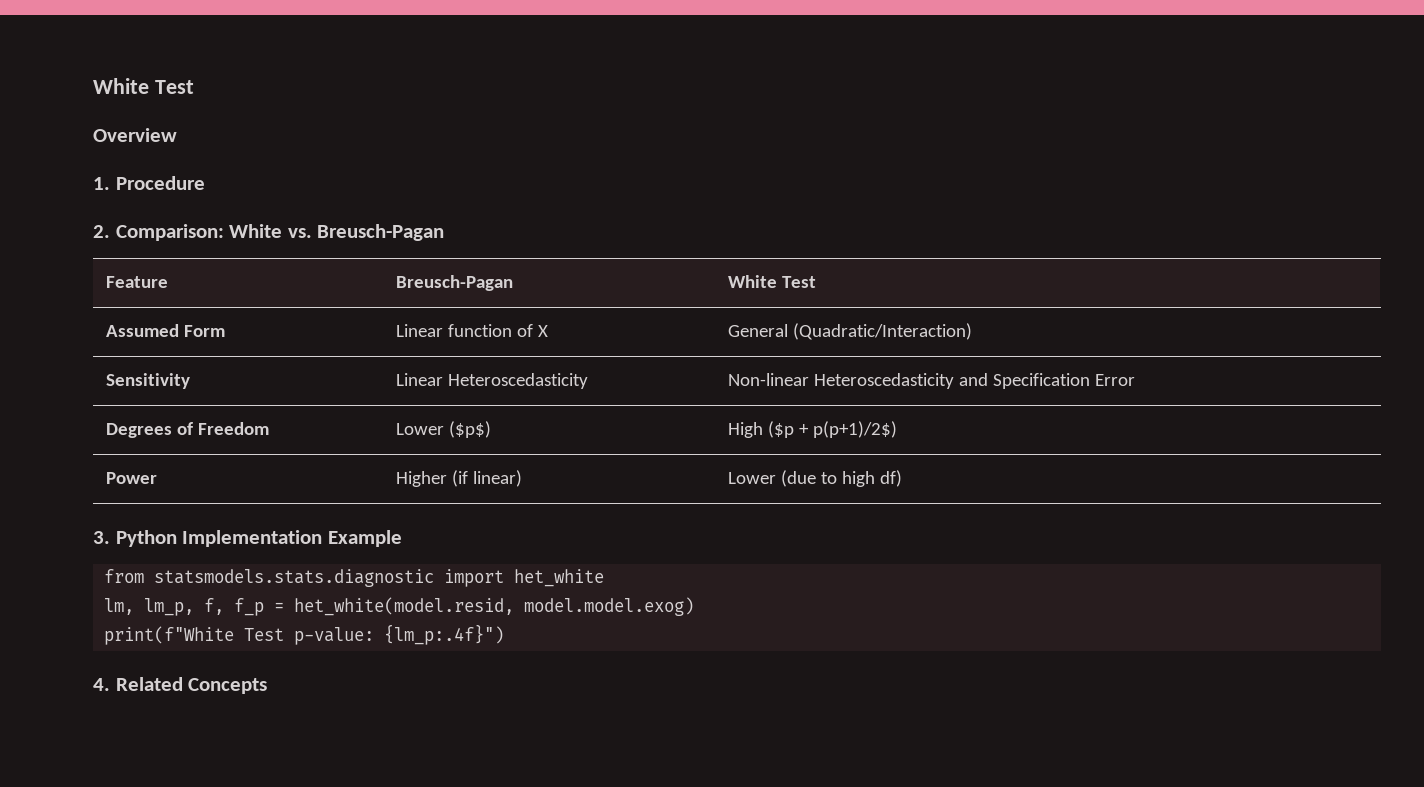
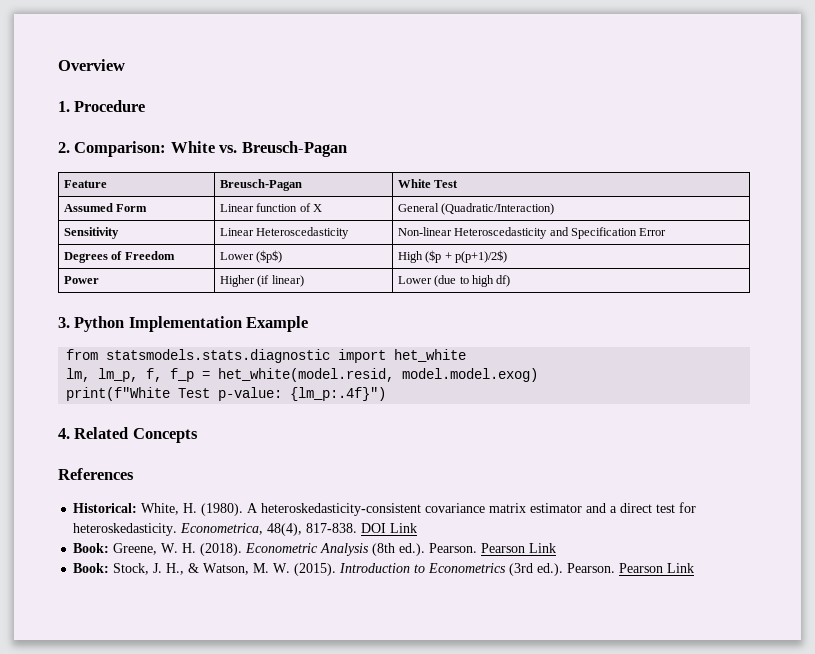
[93,78,194,94] White Test // -> (58, 65) none
(268, 686) none -> [58,468,134,480] [73,502,697,516] [73,523,418,536] [73,543,557,556] [73,563,695,576] // References // Historical: White, H. (1980). A heteroskedasticity-consistent covariance matrix estimator and a direct test for heteroskedasticity. Econometrica, 48(4), 817-838. DOI Link // Book: Greene, W. H. (2018). Econometric Analysis (8th ed.). Pearson. Pearson Link // Book: Stock, J. H., & Watson, M. W. (2015). Introduction to Econometrics (3rd ed.). Pearson. Pearson Link

